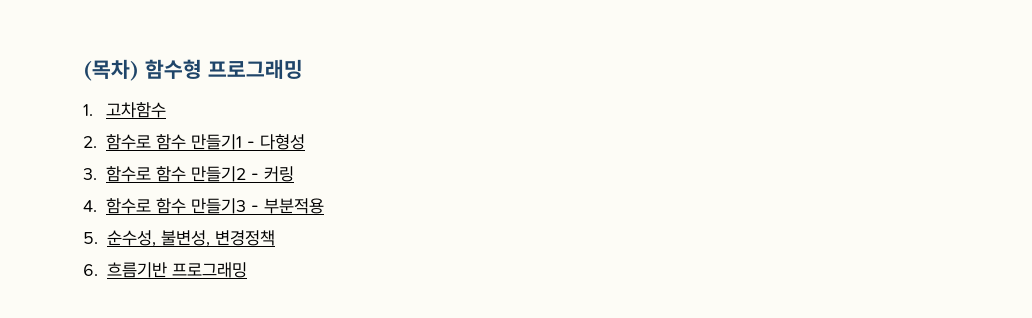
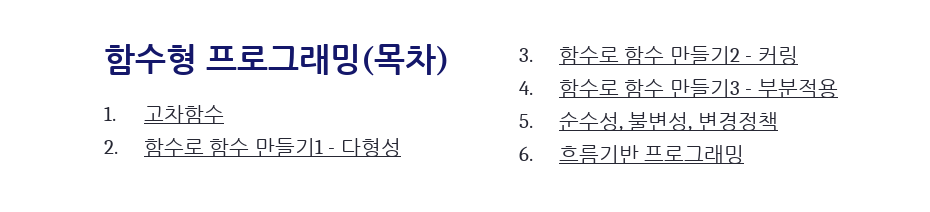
[83,59,303,81] (목차) 함수형 프로그래밍 -> [104,44,449,76] 함수형 프로그래밍(목차)

